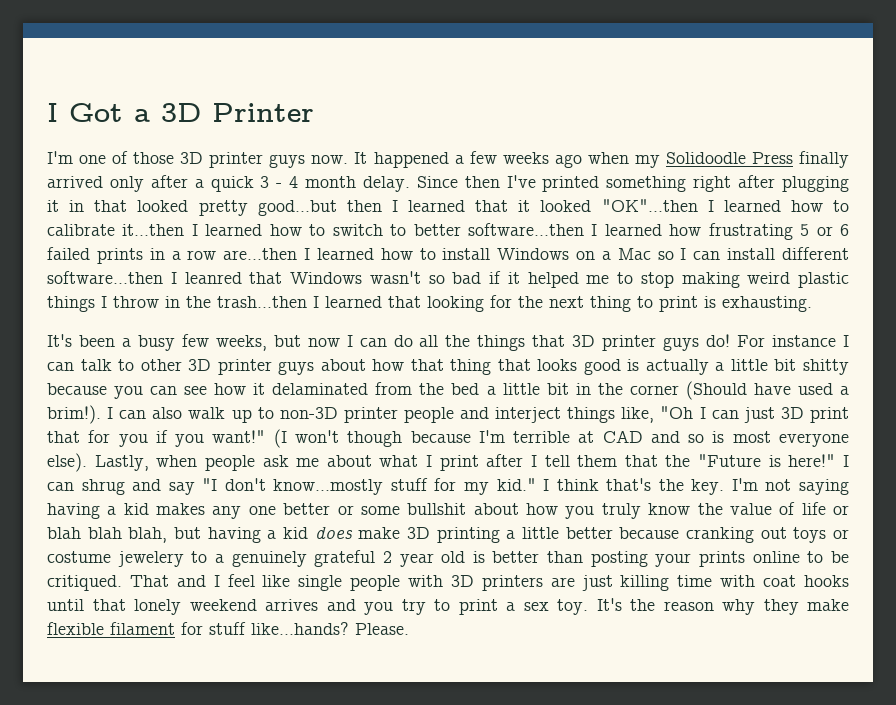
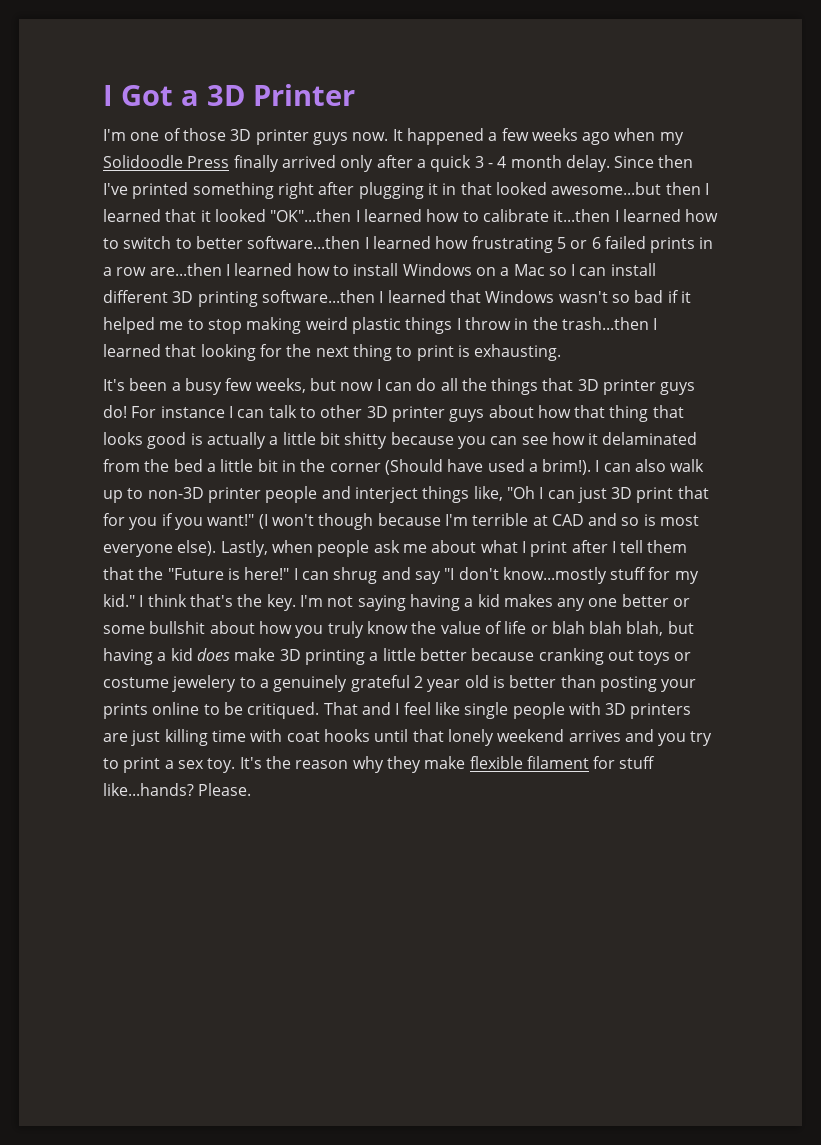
[198,200,337,216] pretty good...but -> [551,182,662,195] awesome...but
[47,271,242,284] software...then I leanred -> [172,290,446,307] 3D printing software...then I learned

